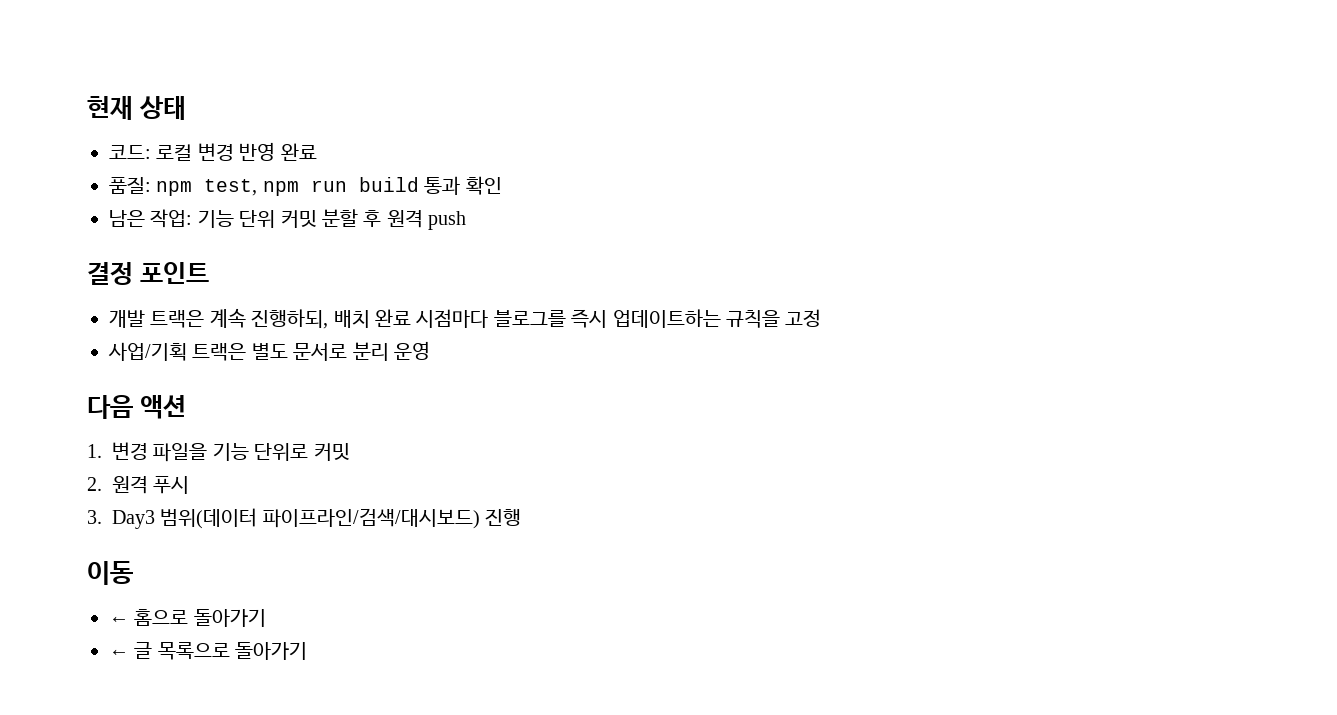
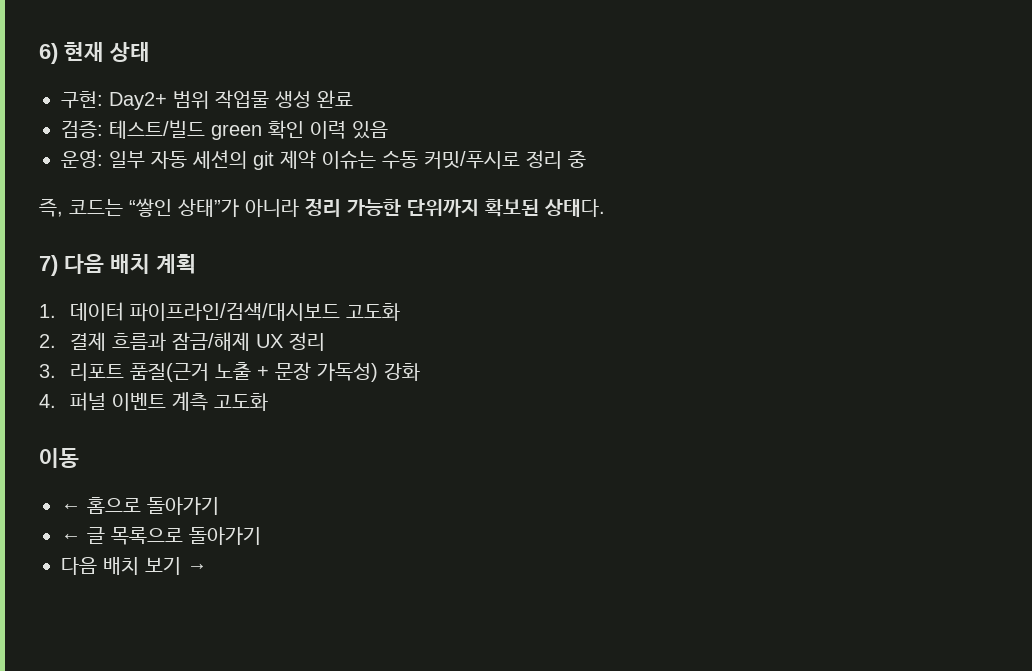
(87, 108) none -> [39,43,58,64] 6)
[109,142,317,161] [109,176,502,196] [109,209,467,230] [87,262,209,285] [109,308,822,329] [108,341,430,361] [87,395,186,419] [87,442,350,462] [87,476,190,494] [87,508,522,529] 코드: 로컬 변경 반영 완료 // 품질: npm test, npm run build 통과 확인 // 남은 작업: 기능 단위 커밋 분할 후 원격 push // 결정 포인트 // 개발 트랙은 계속 진행하되, 배치 완료 시점마다 블로그를 즉시 업데이트하는 규칙을 고정 // 사업/기획 트랙은 별도 문서로 분리 운영 // 다음 액션 // 1. 변경 파일을 기능 단위로 커밋 // 2. 원격 푸시 // 3. Day3 범위(데이터 파이프라인/검색/대시보드) 진행 -> [61,90,353,110] [61,120,388,140] [61,149,586,170] [39,198,605,217] [39,254,196,276] [39,302,400,322] [39,332,325,351] [39,362,420,382] [39,392,268,411] 구현: Day2+ 범위 작업물 생성 완료 // 검증: 테스트/빌드 green 확인 이력 있음 // 운영: 일부 자동 세션의 git 제약 이슈는 수동 커밋/푸시로 정리 중 // 즉, 코드는 “쌓인 상태”가 아니라 정리 가능한 단위까지 확보된 상태다. // 7) 다음 배치 계획 // 1. 데이터 파이프라인/검색/대시보드 고도화 // 2. 결제 흐름과 잠금/해제 UX 정리 // 3. 리포트 품질(근거 노출 + 문장 가독성) 강화 // 4. 퍼널 이벤트 계측 고도화
(308, 651) none -> [61,557,207,575] // 다음 배치 보기 →

